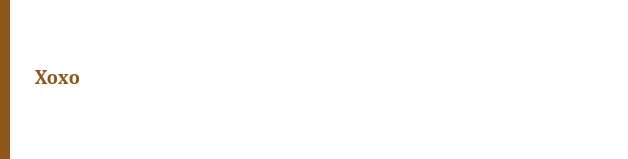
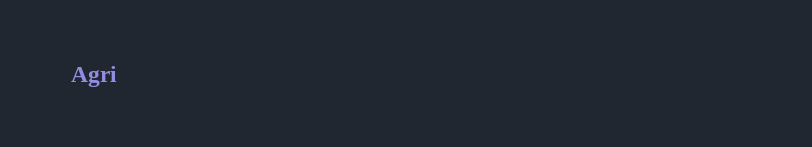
[35,70,80,84] Xoxo -> [71,66,117,87] Agri

